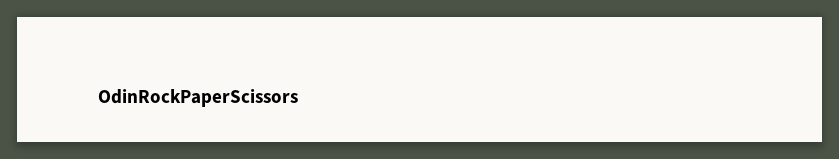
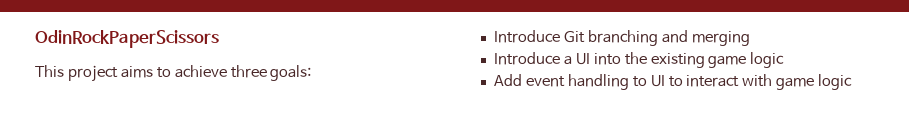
(298, 98) none -> [35,65,312,82] [493,30,750,46] [493,52,785,68] [493,74,853,90] // This project aims to achieve three goals: // Introduce Git branching and merging // Introduce a UI into the existing game logic // Add event handling to UI to interact with game logic

